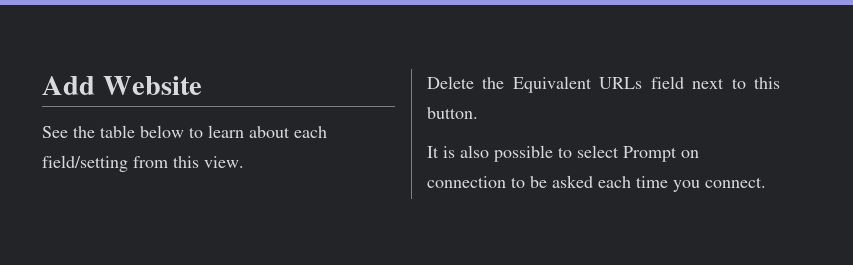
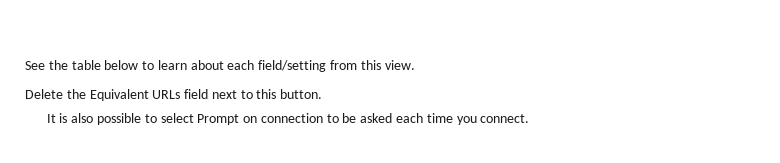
[42,76,202,95] Add Website // -> (25, 65) none

